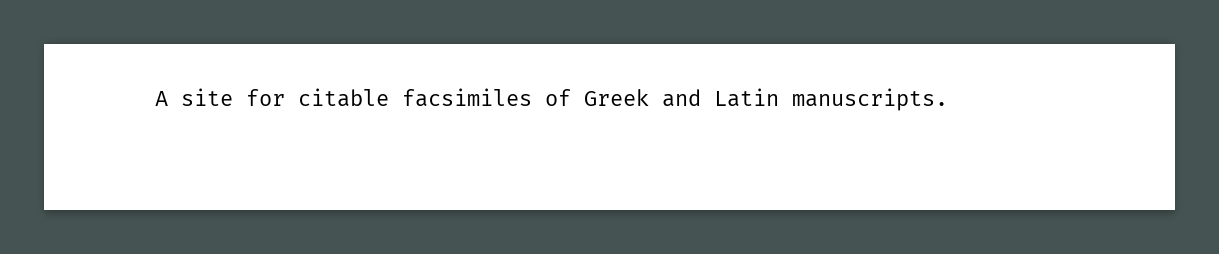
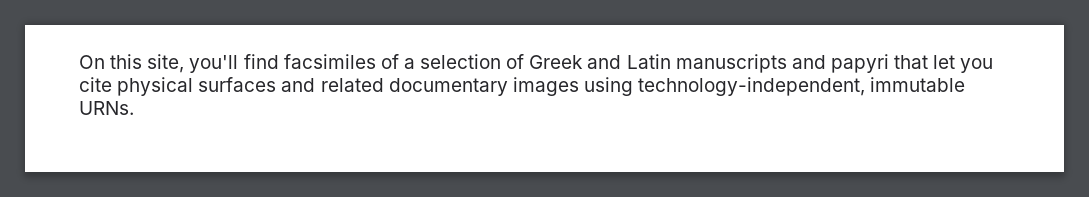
[155,88,948,111] A site for citable facsimiles of Greek and Latin manuscripts. -> [79,54,994,73] [79,77,966,96] [79,101,134,115] On this site, you'll find facsimiles of a selection of Greek and Latin manuscripts and papyri that let you cite physical surfaces and related documentary images using technology-independent, immutable URNs.

